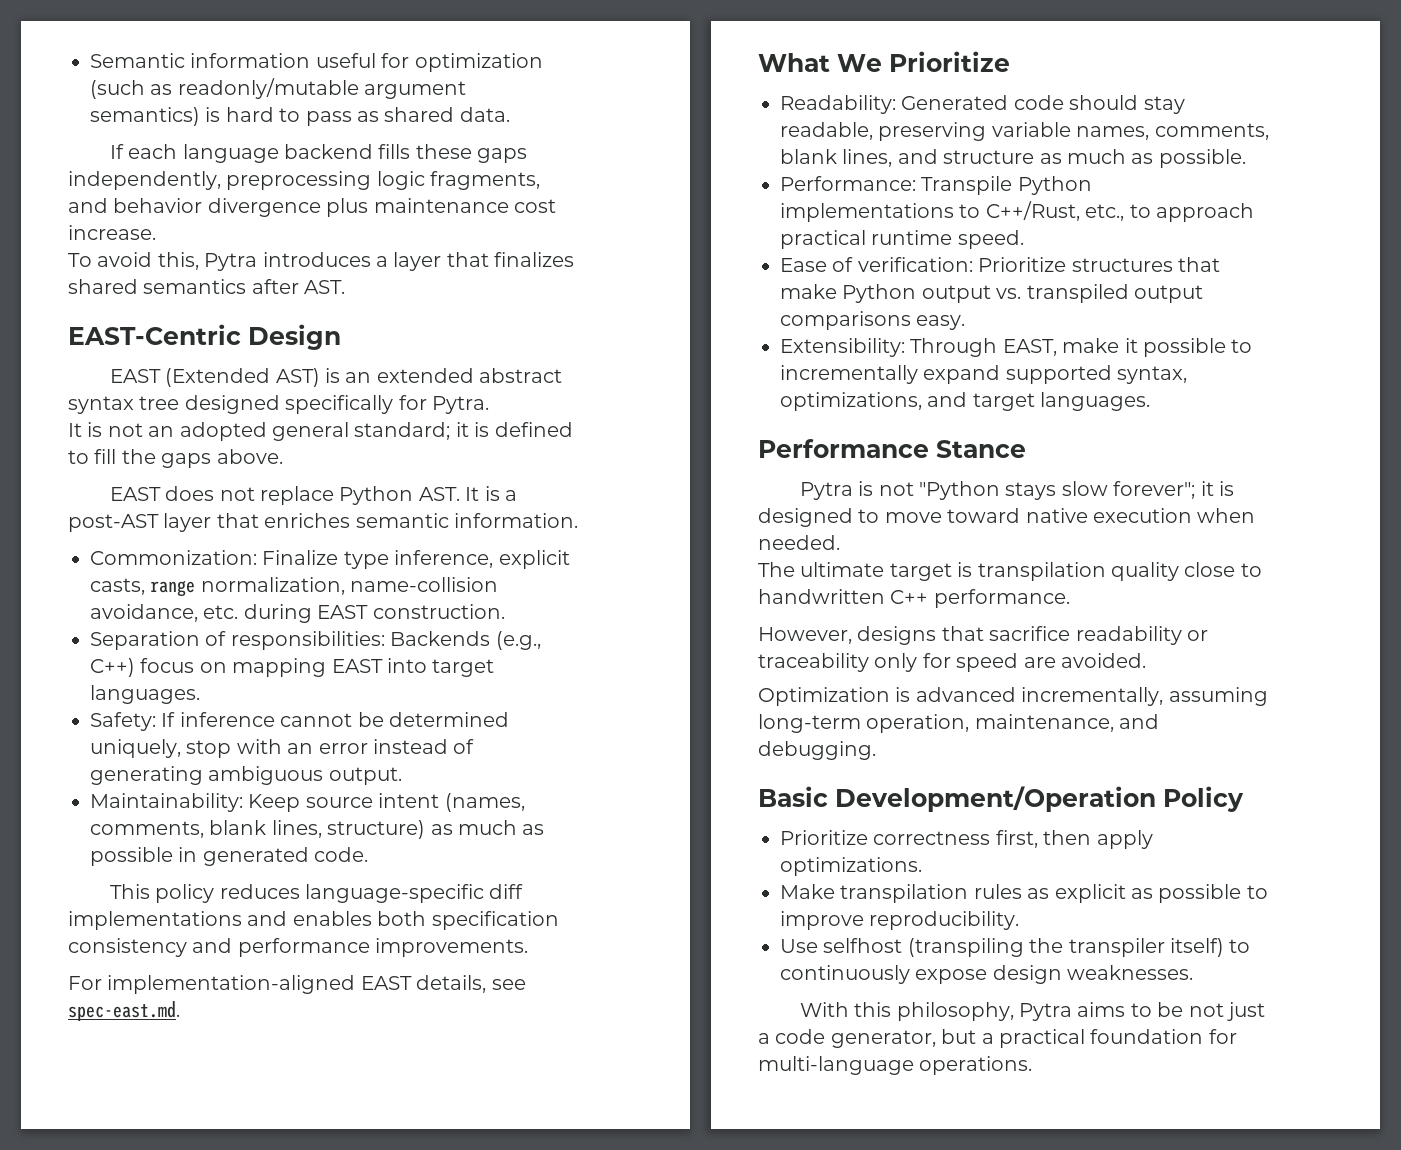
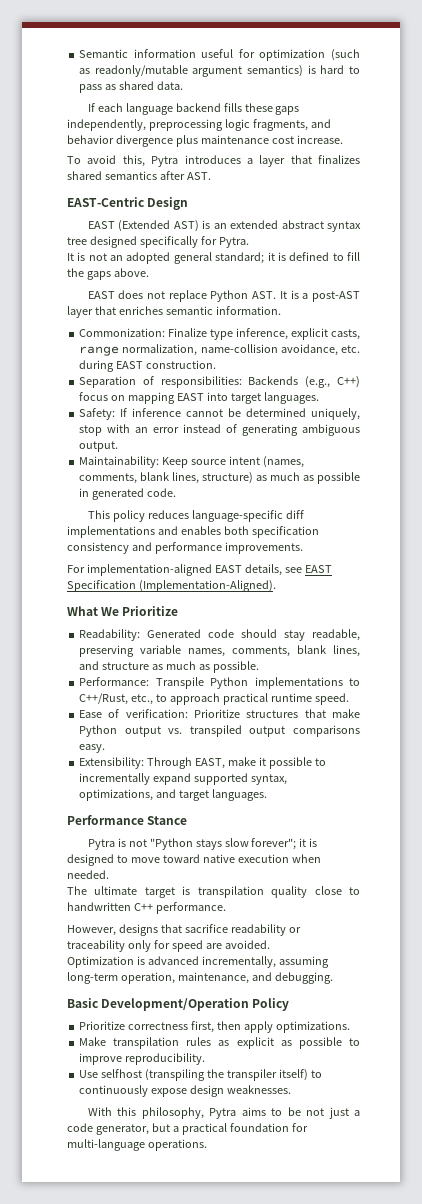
[68,1001,180,1021] spec-east.md. -> [304,565,332,573] [67,580,276,592] EAST Specification (Implementation-Aligned).

